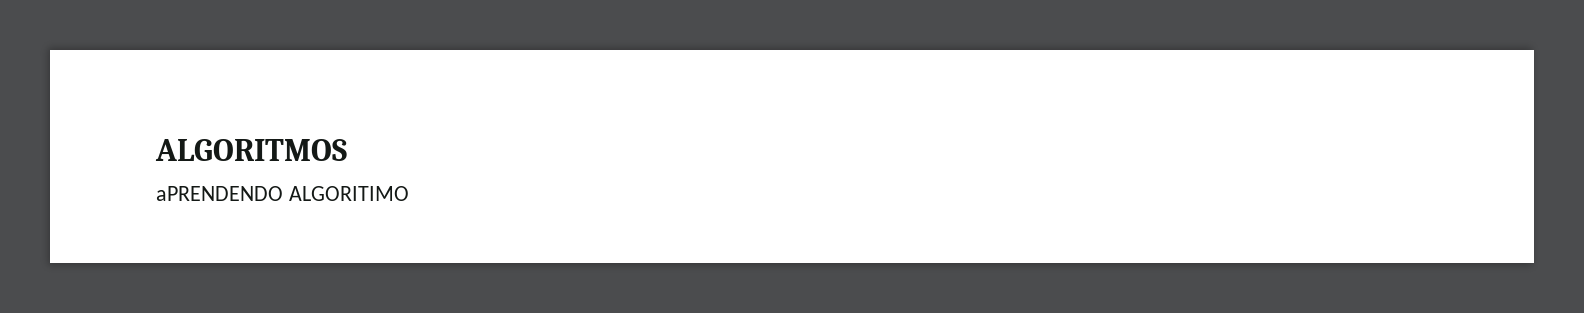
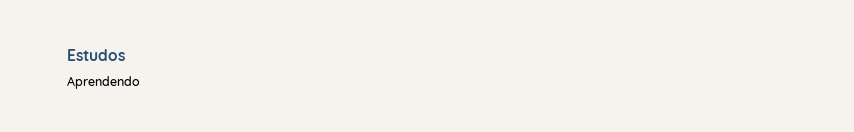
[155,139,347,161] [156,186,409,201] ALGORITMOS // aPRENDENDO ALGORITIMO -> [67,49,125,61] [67,76,140,89] Estudos // Aprendendo

